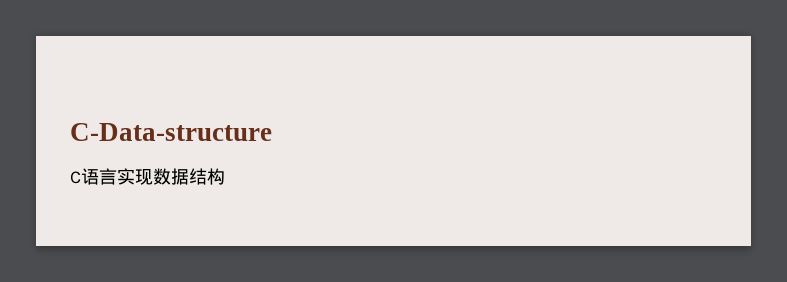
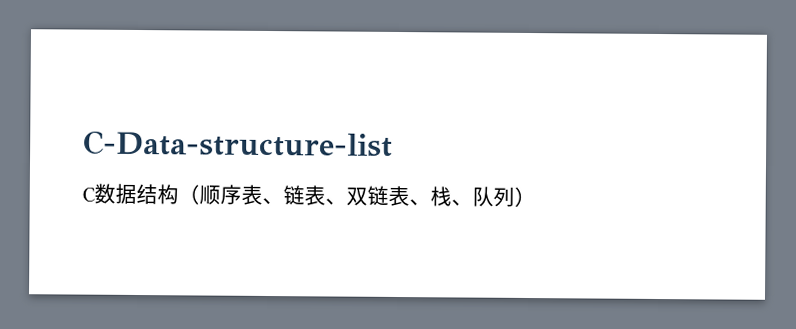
[70,123,272,141] C-Data-structure -> [83,130,393,157] C-Data-structure-list
[81,168,225,185] 语言实现数据结构 -> [94,183,536,208] 数据结构（顺序表、链表、双链表、栈、队列）

